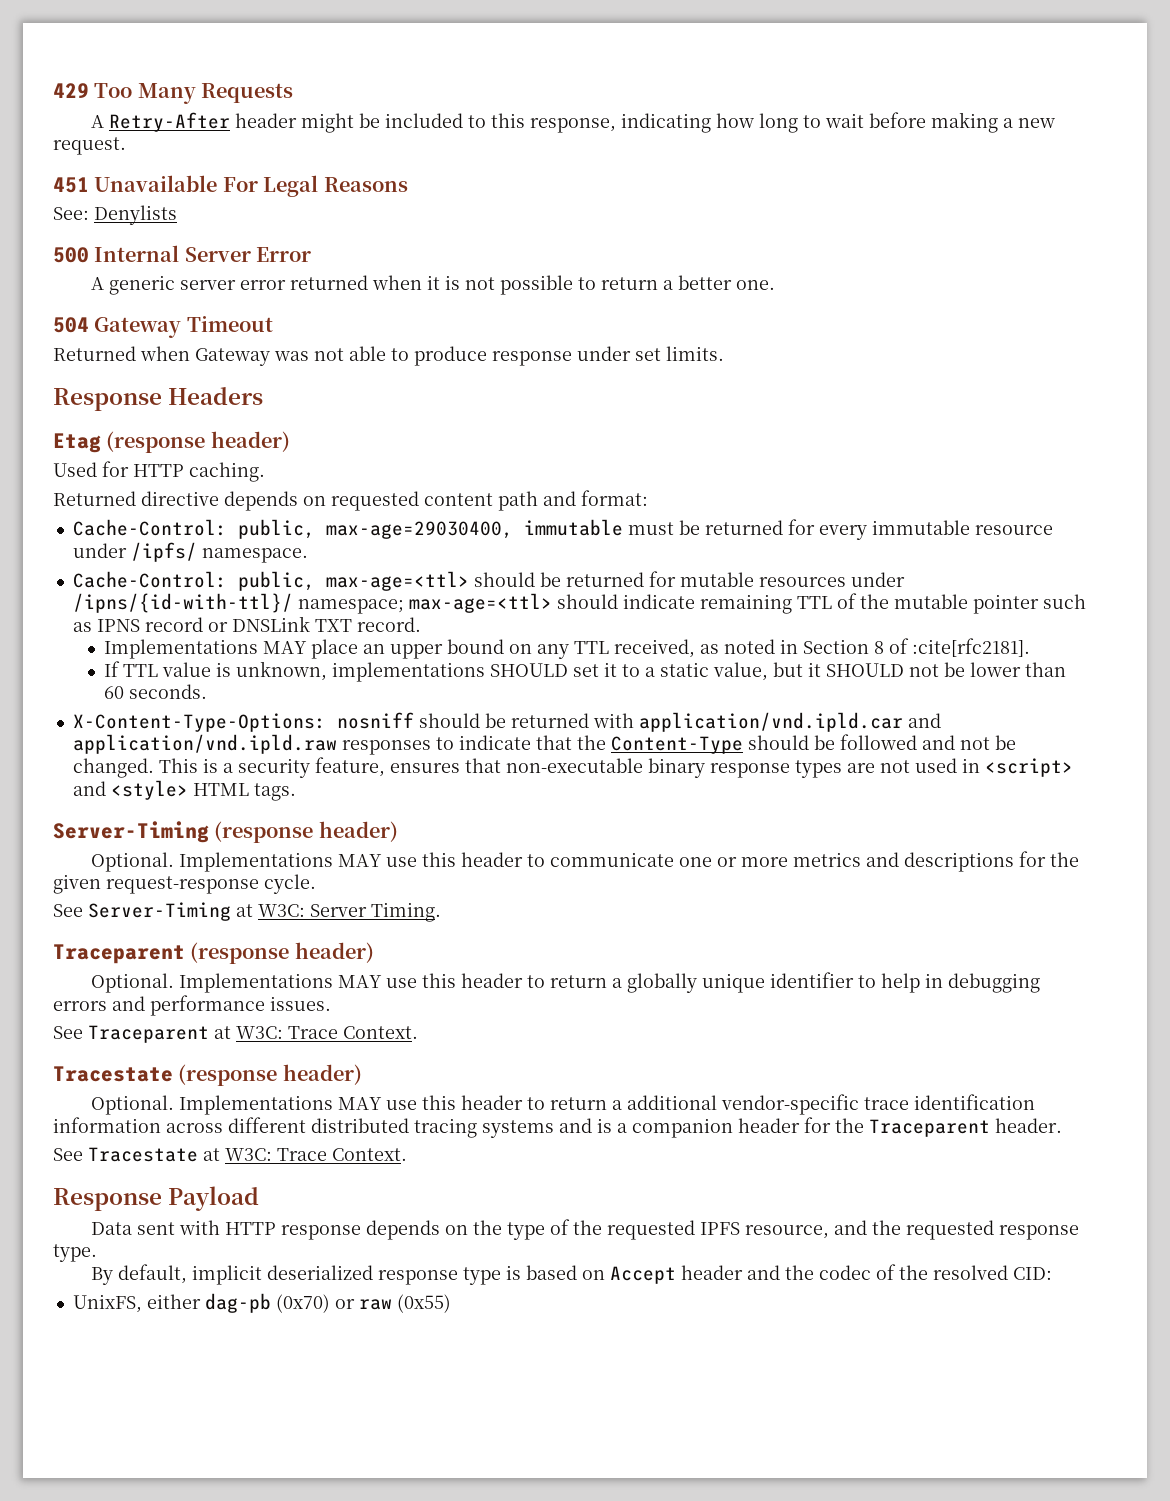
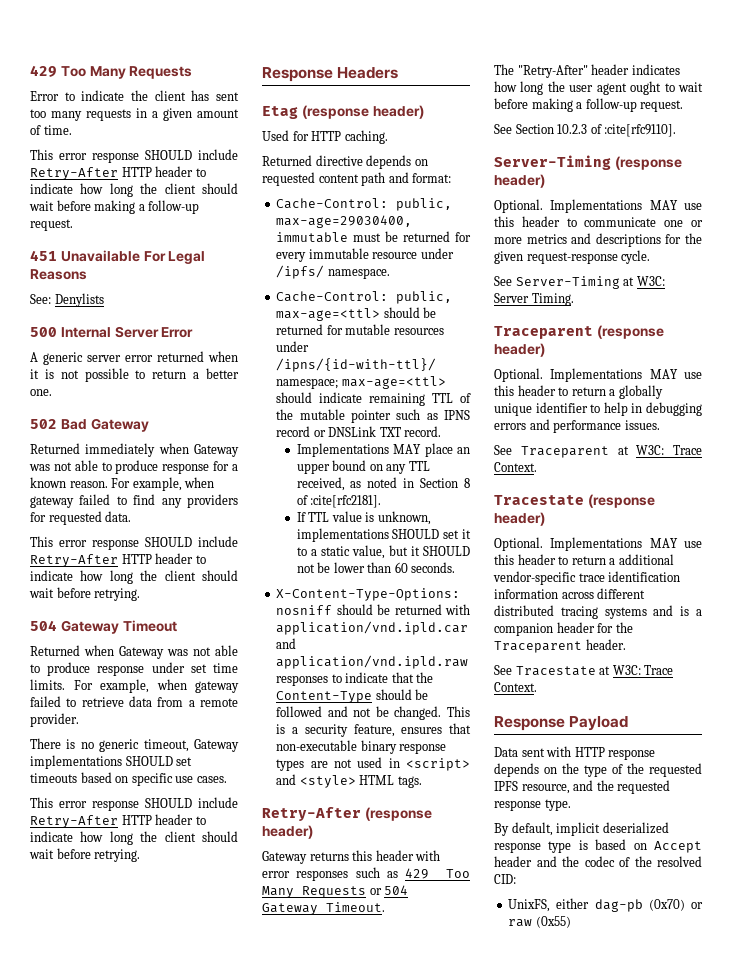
[91,112,1056,133] A Retry-After header might be included to this response, indicating how long to wait before making a new -> [30,90,239,101] [30,108,239,121] [30,125,72,135] [30,149,238,163] [30,166,206,180] [30,183,239,197] [29,200,200,214] Error to indicate the client has sent too many requests in a given amount of time. // This error response SHOULD include Retry-After HTTP header to indicate how long the client should wait before making a follow-up
(776, 285) none -> [30,418,149,432] [30,443,240,457] [29,460,239,474] [30,477,215,491] [30,494,239,508] [30,511,132,525] [30,536,238,550] [30,553,206,567] [30,570,239,584] [29,587,141,601] // 502 Bad Gateway // Returned immediately when Gateway was not able to produce response for a known reason. For example, when gateway failed to find any providers for requested data. // This error response SHOULD include Retry-After HTTP header to indicate how long the client should wait before retrying.
(661, 354) none -> [212,663,238,673] time
(724, 353) none -> [73,679,239,693] [30,696,238,707] [30,713,79,727] [30,738,240,752] [30,755,193,769] [30,772,227,786] [30,797,238,811] [30,814,206,828] [30,831,239,845] [29,848,141,862] For example, when gateway failed to retrieve data from a remote provider. // There is no generic timeout, Gateway implementations SHOULD set timeouts based on specific use cases. // This error response SHOULD include Retry-After HTTP header to indicate how long the client should wait before retrying.
(296, 792) none -> [262,807,432,821] [262,825,313,839] [262,850,441,864] [262,867,470,881] [262,885,409,898] [262,902,385,915] [494,64,680,78] [494,81,703,95] [494,98,684,112] [494,124,677,137] // Retry-After (response header) // Gateway returns this header with error responses such as 429 Too Many Requests or 504 Gateway Timeout. // The "Retry-After" header indicates how long the user agent ought to wait before making a follow-up request. // See Section 10.2.3 of :cite[rfc9110].

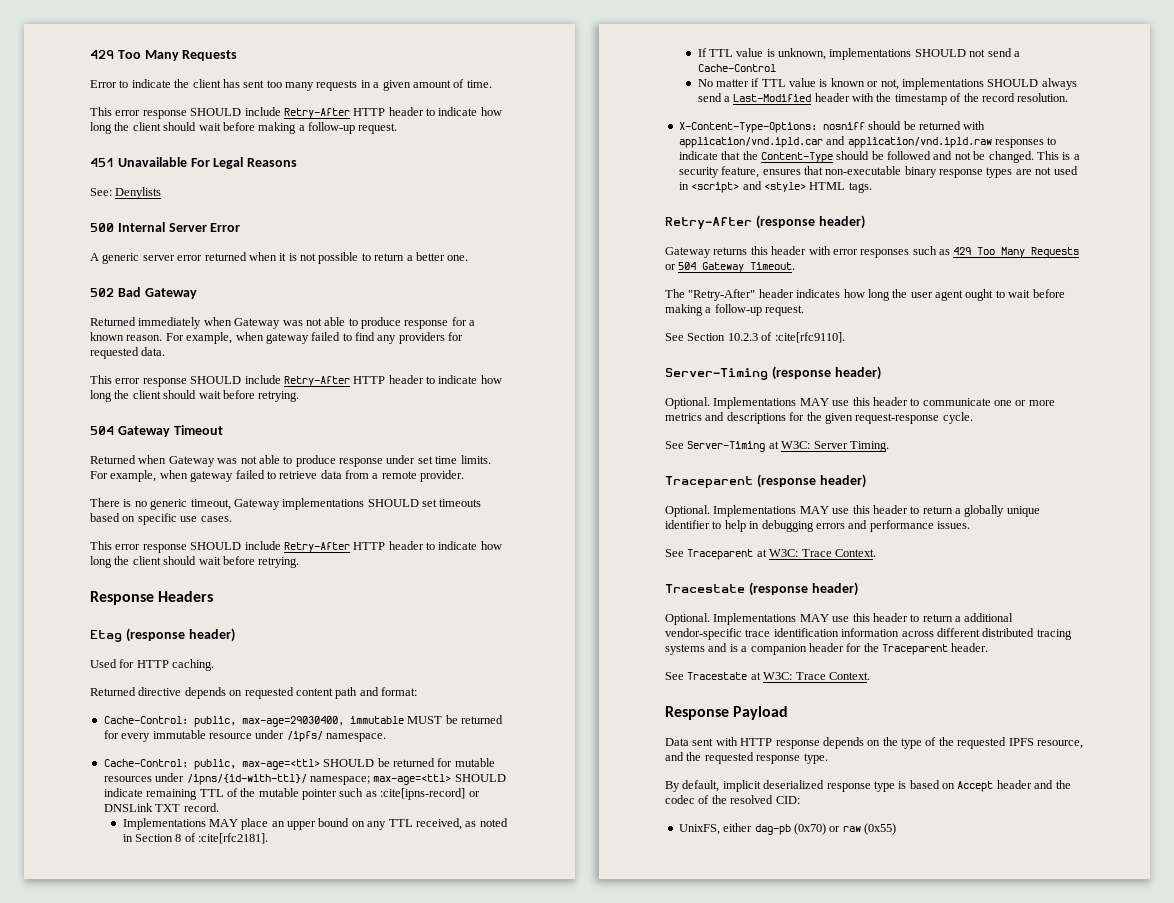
[353,233,382,242] must -> [407,716,443,724] MUST
[383,307,420,318] should -> [323,759,375,767] SHOULD
[276,392,313,403] should -> [454,774,506,782] SHOULD
[444,410,470,420] [276,426,311,437] IPNS record -> [380,788,466,800] :cite[ipns-record]
[443,529,471,539] [296,545,470,559] [296,562,456,573] set it to a static value, but it SHOULD not be lower than 60 seconds. -> [969,48,1020,57] [697,64,776,72] [697,78,1077,90] [697,93,1069,105] not send a Cache-Control // No matter if TTL value is known or not, implementations SHOULD always send a Last-Modified header with the timestamp of the record resolution.

